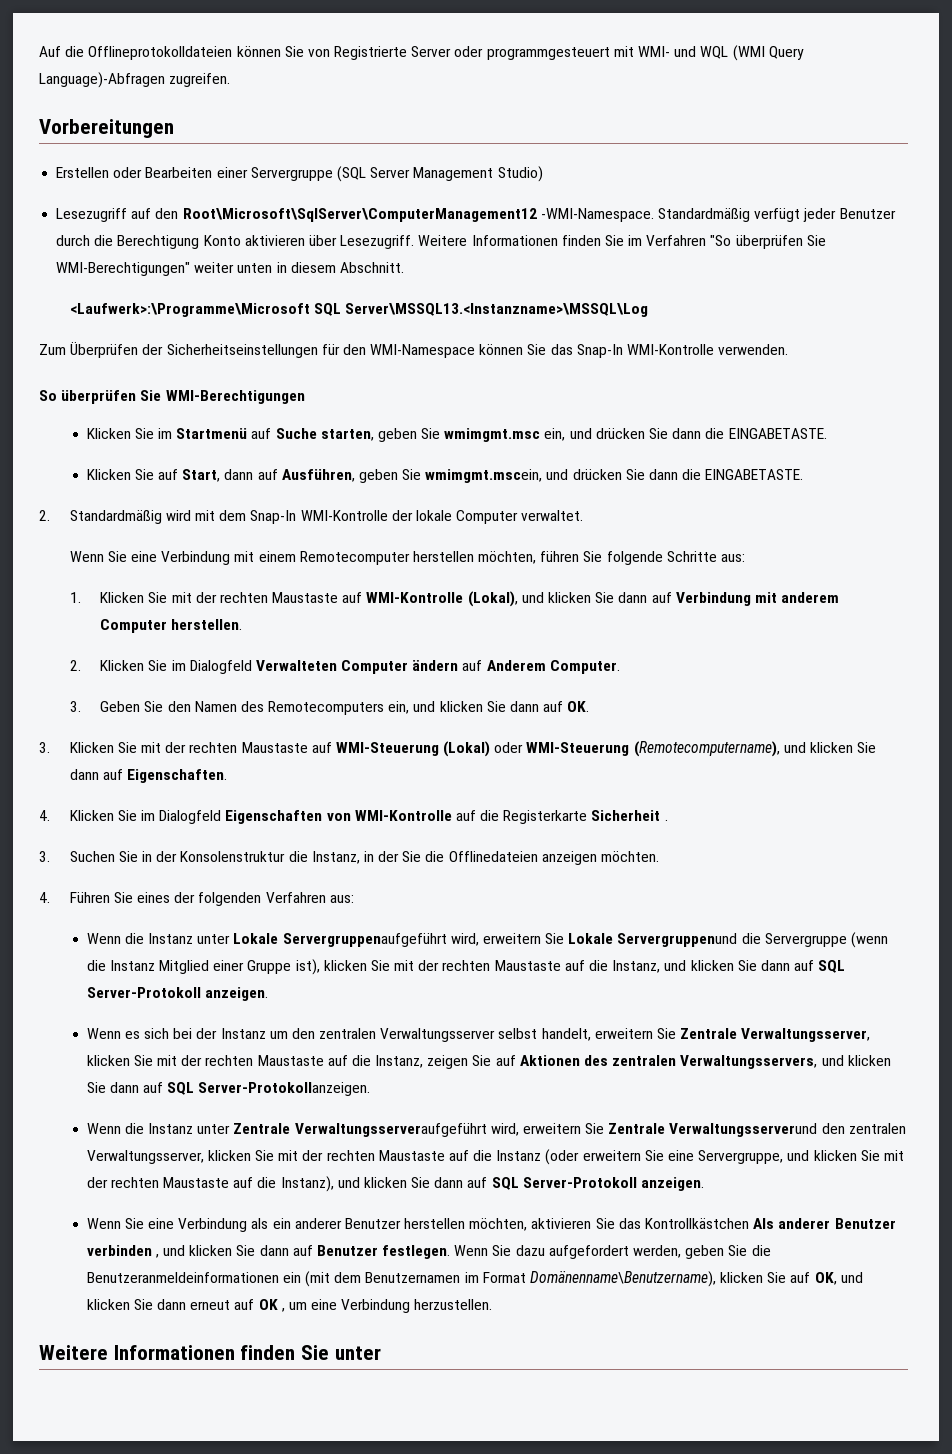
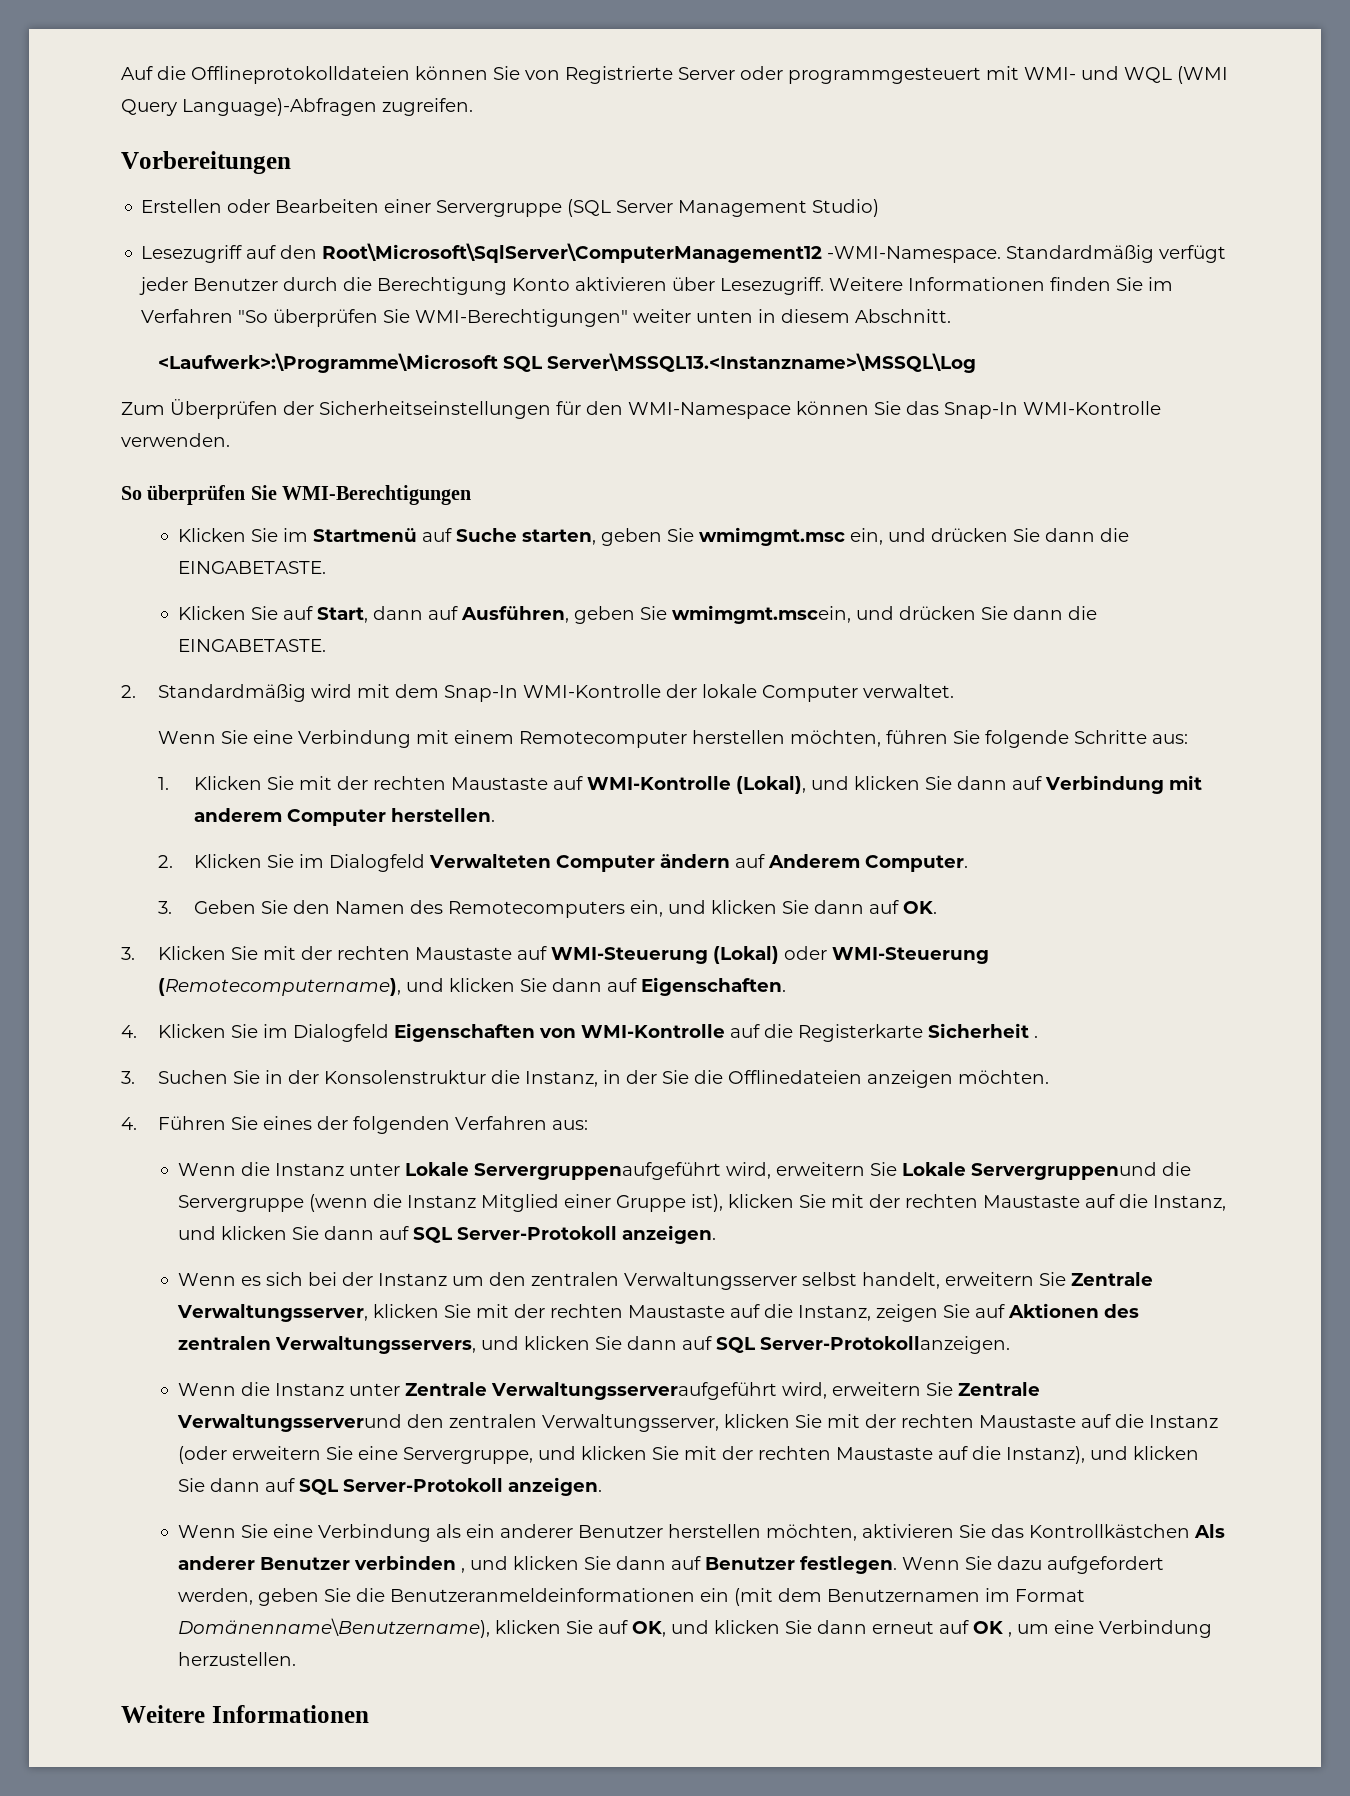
[240,1345,381,1360] finden Sie unter -> (369, 1714) none

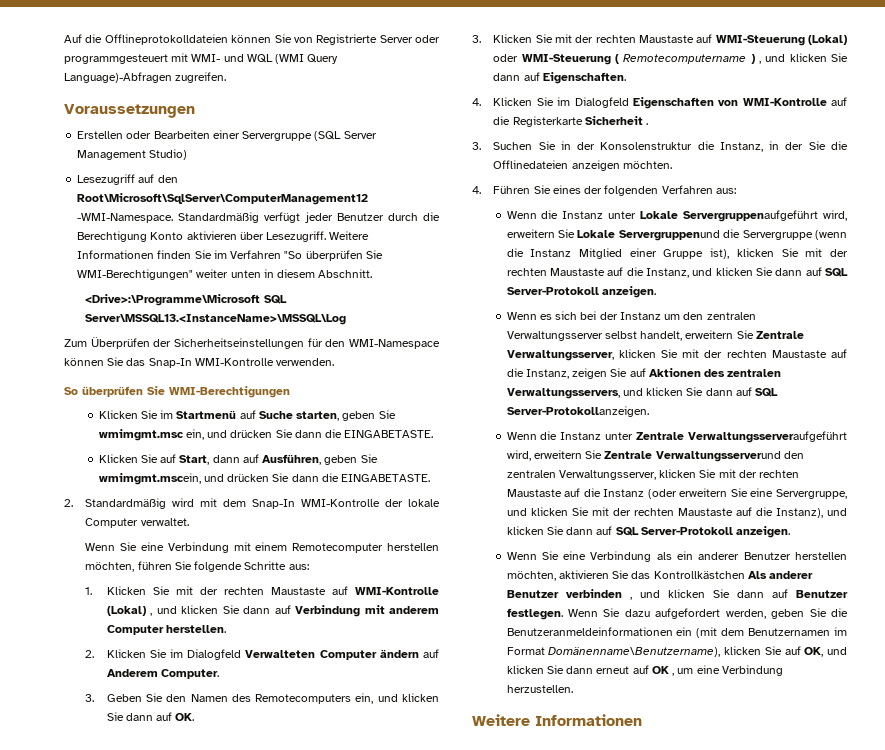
[121,151,291,174] Vorbereitungen -> [64,104,195,118] Voraussetzungen
[157,353,976,373] <Laufwerk>:\Programme\Microsoft SQL Server\MSSQL13.<Instanzname>\MSSQL\Log -> [85,294,287,306] [85,314,347,325] <Drive>:\Programme\Microsoft SQL Server\MSSQL13.<InstanceName>\MSSQL\Log
[736,776,807,794] (Lokal), -> [106,606,153,616] (Lokal) ,
[157,978,401,996] (Remotecomputername), -> [615,54,762,64] ( Remotecomputername ) ,

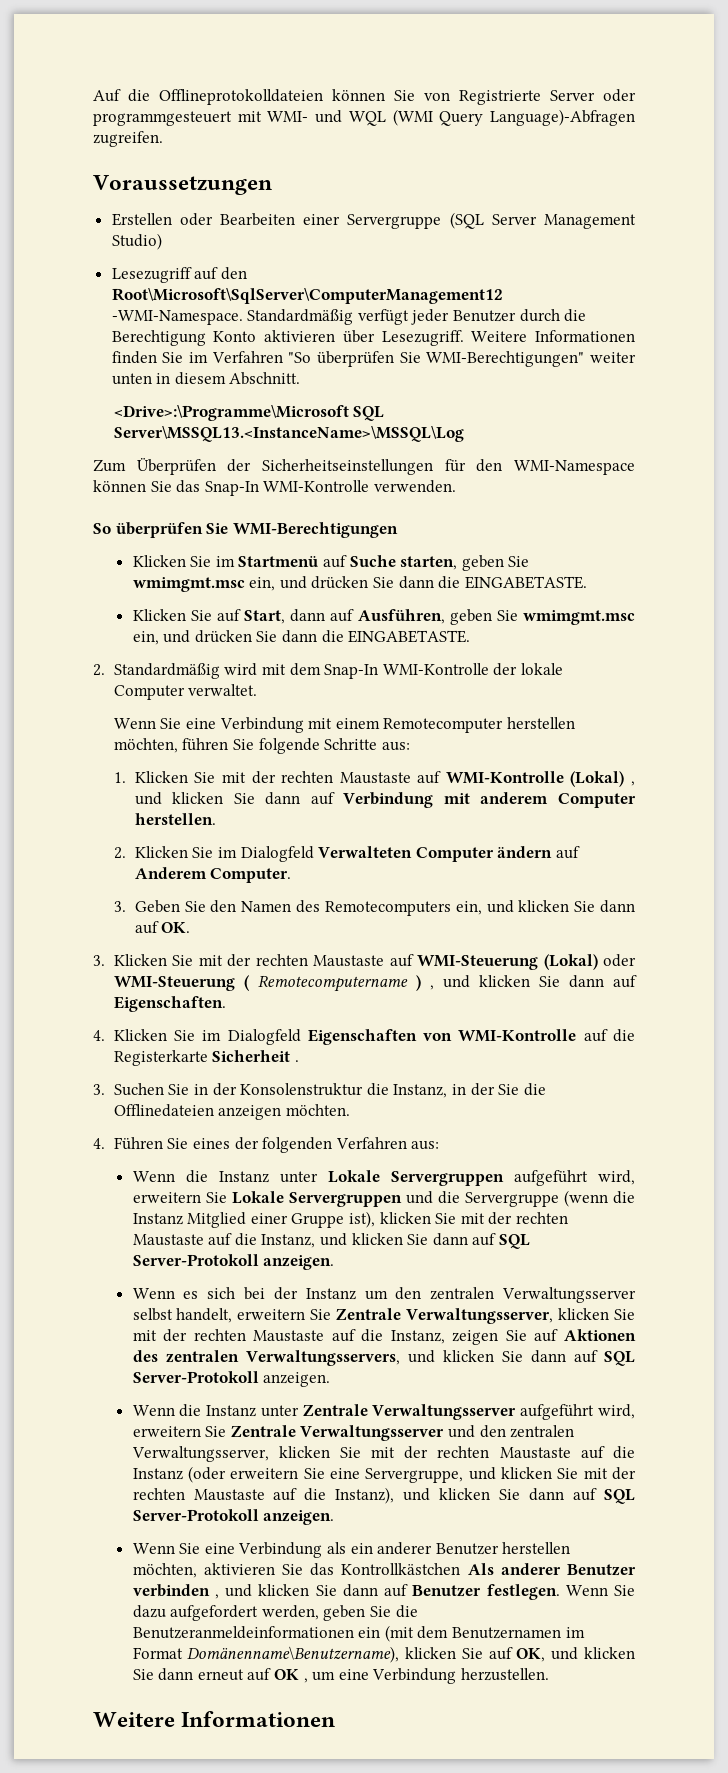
[98,473,201,485] wmimgmt.mscein, -> [523,610,636,625] [132,631,159,645] wmimgmt.msc ein,
[683,210,819,222] Servergruppenaufgeführt -> [390,1170,588,1186] Servergruppen aufgeführt
[618,230,720,241] Servergruppenund -> [288,1191,433,1207] Servergruppen und
[506,406,649,417] Server-Protokollanzeigen. -> [132,1371,331,1387] Server-Protokoll anzeigen.
[688,431,847,443] Verwaltungsserveraufgeführt -> [372,1404,595,1420] Verwaltungsserver aufgeführt
[655,451,781,462] Verwaltungsserverund -> [300,1425,475,1441] Verwaltungsserver und

